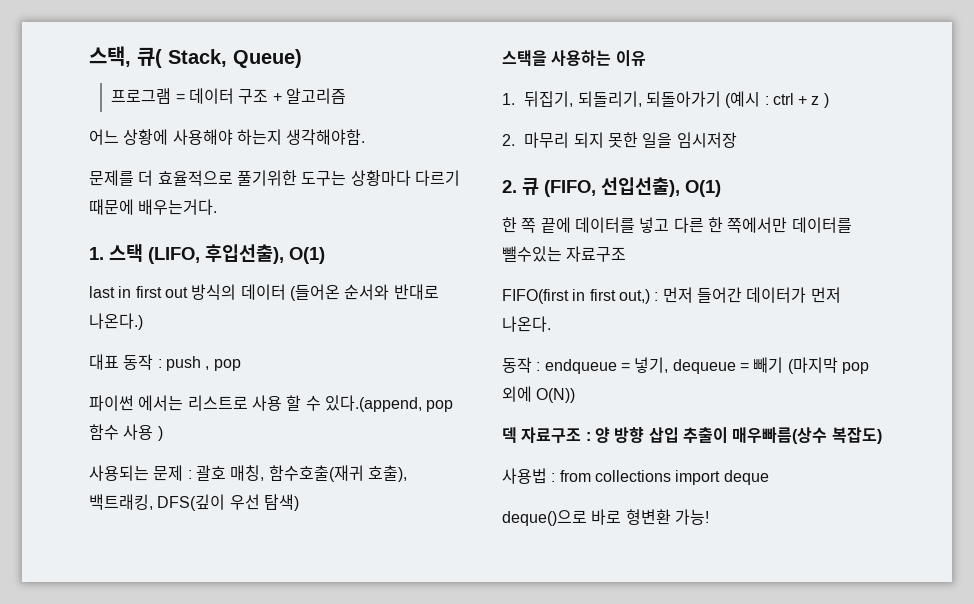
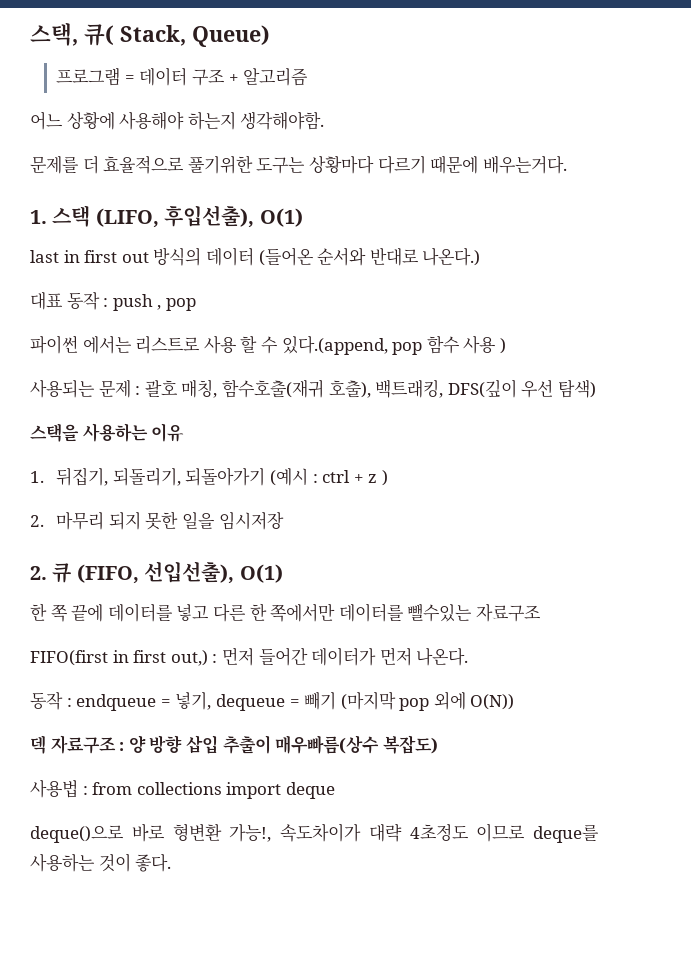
[674,509,709,525] 가능! -> [229,823,599,843] [30,853,172,872] 가능!, 속도차이가 대략 4초정도 이므로 deque를 사용하는 것이 좋다.

